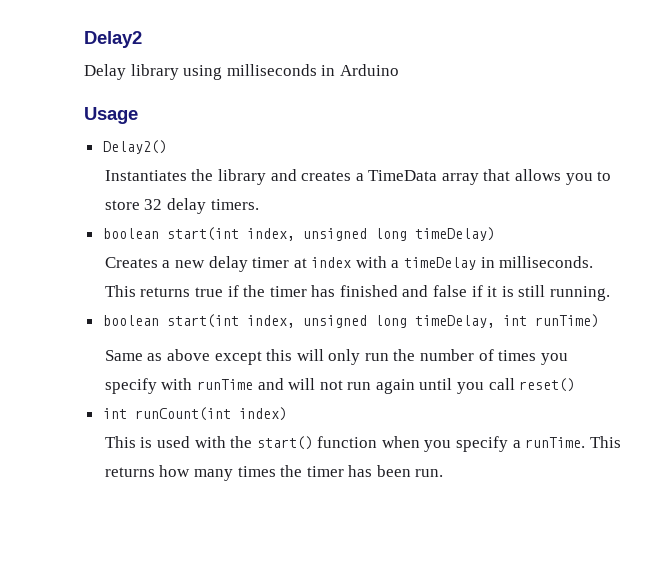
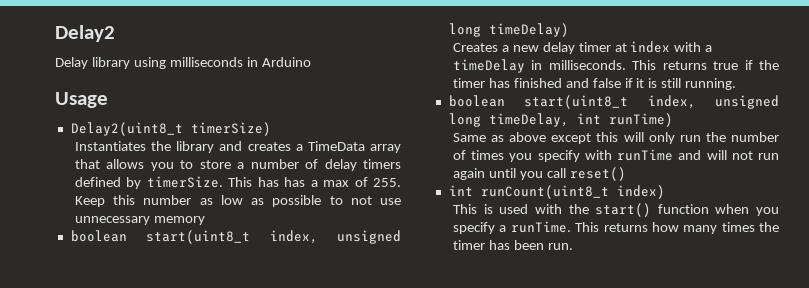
[102,140,167,154] Delay2() -> [70,122,271,136] Delay2(uint8_t timerSize)
[144,198,259,214] [102,227,239,241] 32 delay timers. // boolean start(int -> [237,159,401,171] [74,176,402,189] [74,195,402,207] [74,216,205,225] [70,230,251,244] a number of delay timers defined by timerSize. This has has a max of 255. Keep this number as low as possible to not use unnecessary memory // boolean start(uint8_t
[166,314,239,328] start(int -> [524,95,629,109] start(uint8_t
[134,407,231,421] runCount(int -> [480,185,609,199] runCount(uint8_t

